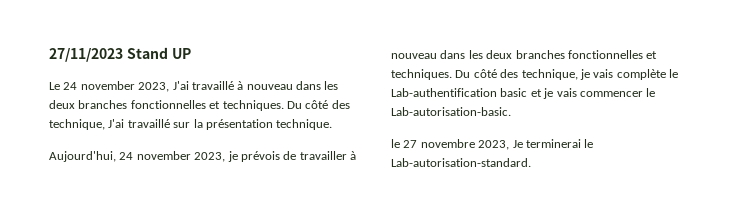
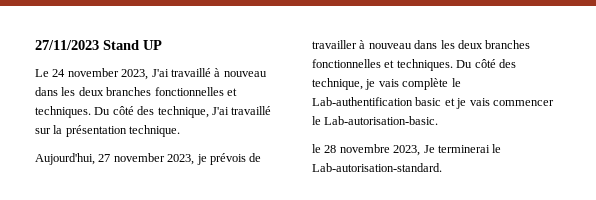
[119,152,134,160] 24 -> [98,154,111,162] 27
[403,140,418,148] 27 -> [324,145,337,153] 28

